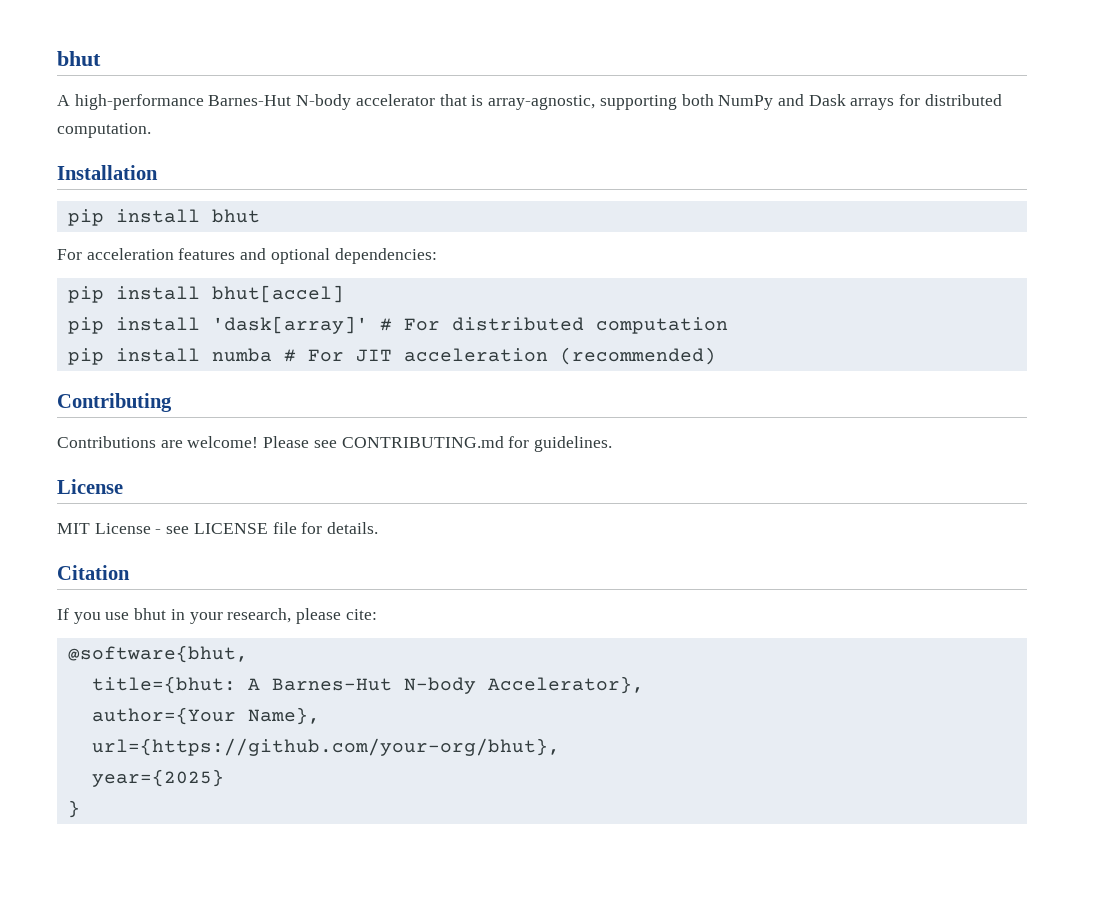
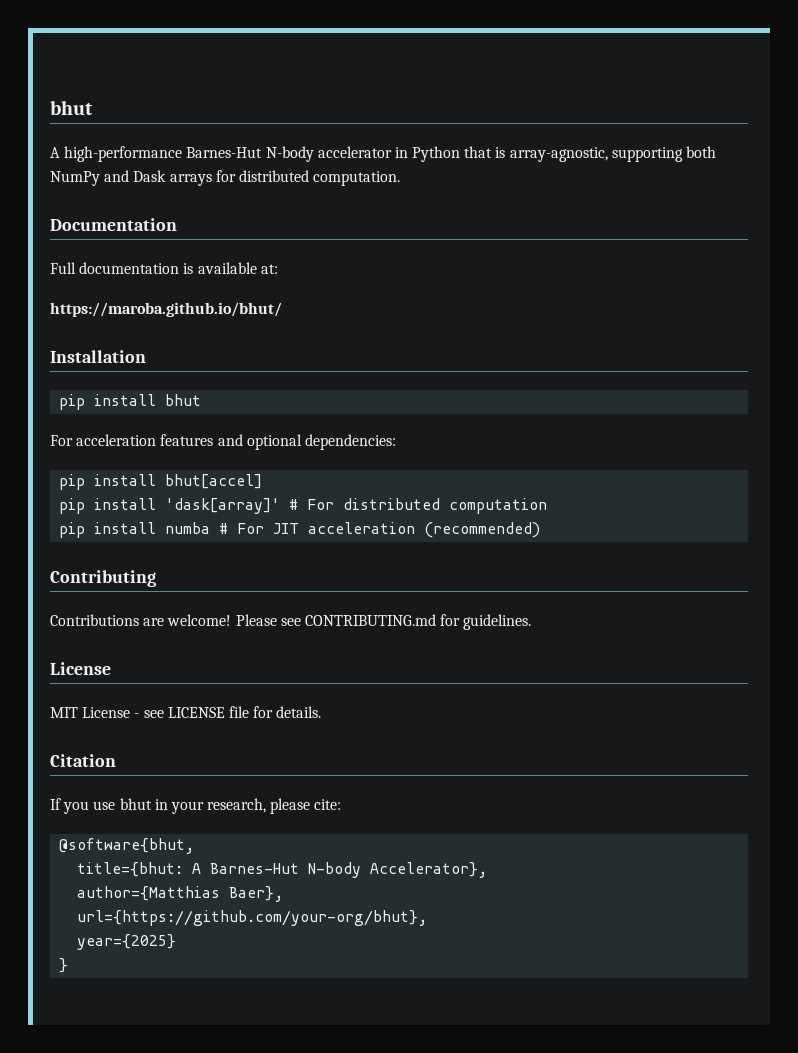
(435, 100) none -> [394,146,461,162] in Python
(151, 130) none -> [50,218,177,231] [50,262,278,274] [50,302,282,317] // Documentation // Full documentation is available at: // https://maroba.github.io/bhut/
[91,707,320,725] author={Your Name}, -> [77,886,284,902] author={Matthias Baer},

